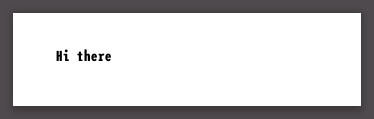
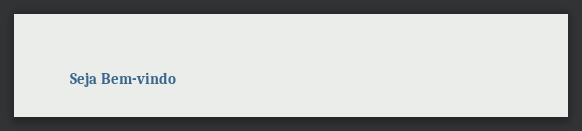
[56,49,112,62] Hi there -> [70,72,177,87] Seja Bem-vindo

